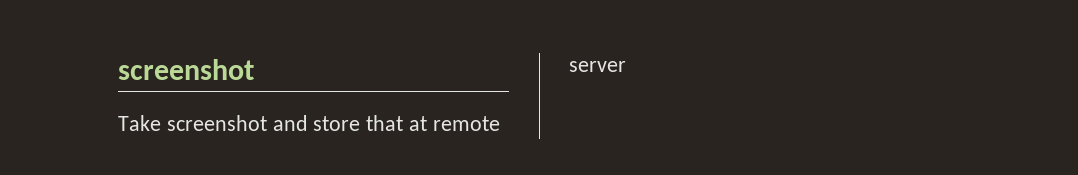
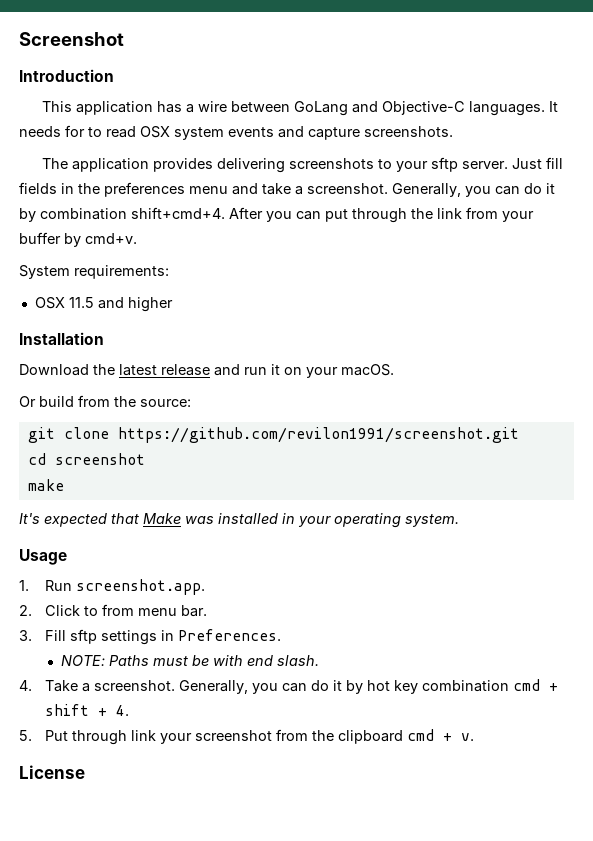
[118,59,254,80] [118,115,500,131] [569,61,626,72] screenshot // Take screenshot and store that at remote server -> [19,32,124,46] [19,69,114,82] [42,101,559,116] [19,125,453,140] [42,157,564,173] [19,182,555,197] [19,207,534,223] [19,232,137,247] [19,265,169,279] [34,297,173,312] [19,332,104,345] [19,364,394,378] [19,395,191,407] [27,427,519,443] [27,453,145,465] [27,479,64,491] [19,513,459,528] [19,549,67,565] [19,579,205,595] [19,604,207,617] [19,629,281,645] [60,655,319,666] [19,679,558,694] [44,704,129,716] [19,729,474,745] [19,765,85,779] Screenshot // Introduction // This application has a wire between GoLang and Objective-C languages. It needs for to read OSX system events and capture screenshots. // The application provides delivering screenshots to your sftp server. Just fill fields in the preferences menu and take a screenshot. Generally, you can do it by combination shift+cmd+4. After you can put through the link from your buffer by cmd+v. // System requirements: // OSX 11.5 and higher // Installation // Download the latest release and run it on your macOS. // Or build from the source: // git clone https://github.com/revilon1991/screenshot.git // cd screenshot // make // It's expected that Make was installed in your operating system. // Usage // 1. Run screenshot.app. // 2. Click to from menu bar. // 3. Fill sftp settings in Preferences. // NOTE: Paths must be with end slash. // 4. Take a screenshot. Generally, you can do it by hot key combination cmd + shift + 4. // 5. Put through link your screenshot from the clipboard cmd + v. // License

